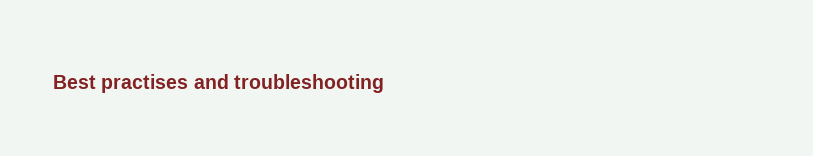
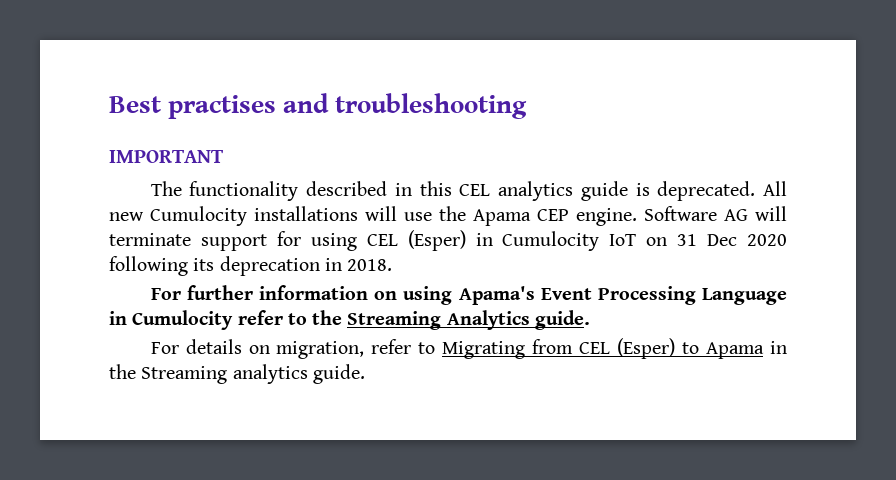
(384, 83) none -> [109,150,224,163] [150,181,787,201] [109,206,787,226] [109,230,787,251] [109,256,393,276] [150,285,787,305] [109,310,590,330] [150,338,787,359] [109,364,365,384] // IMPORTANT // The functionality described in this CEL analytics guide is deprecated. All new Cumulocity installations will use the Apama CEP engine. Software AG will terminate support for using CEL (Esper) in Cumulocity IoT on 31 Dec 2020 following its deprecation in 2018. // For further information on using Apama's Event Processing Language in Cumulocity refer to the Streaming Analytics guide. // For details on migration, refer to Migrating from CEL (Esper) to Apama in the Streaming analytics guide.

